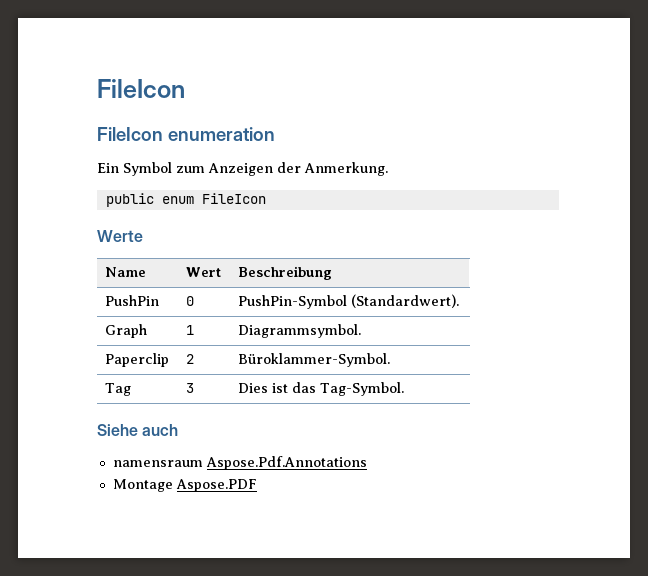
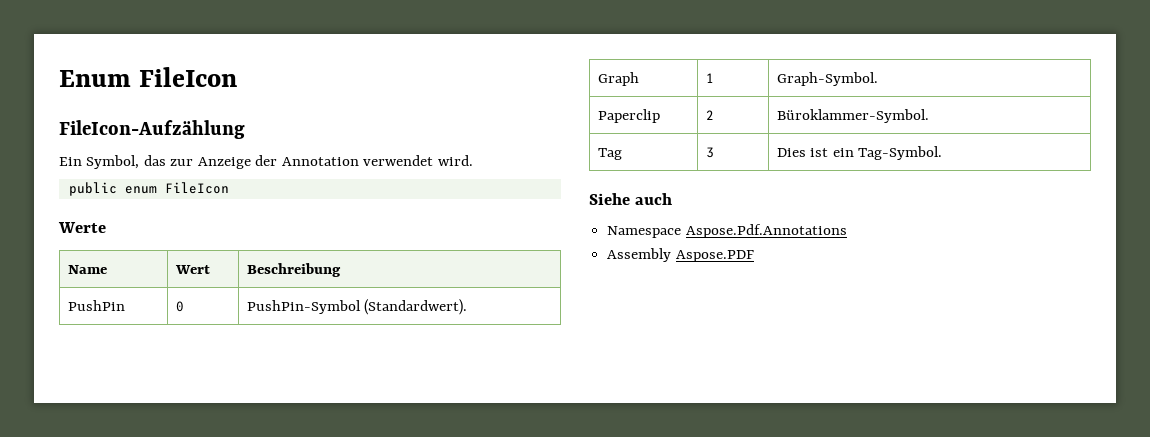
[97,79,185,98] [97,127,275,141] FileIcon // FileIcon enumeration -> [59,67,238,87] [59,120,245,139] Enum FileIcon // FileIcon-Aufzählung
[123,162,388,176] Symbol zum Anzeigen der Anmerkung. -> [86,155,473,169] Symbol, das zur Anzeige der Annotation verwendet wird.
[238,324,362,338] Diagrammsymbol. -> [776,72,878,86] Graph-Symbol.
[292,382,317,393] das -> [832,148,854,157] ein
[112,460,203,467] namensraum -> [607,226,682,238] Namespace
[112,479,173,492] Montage -> [607,248,672,262] Assembly

